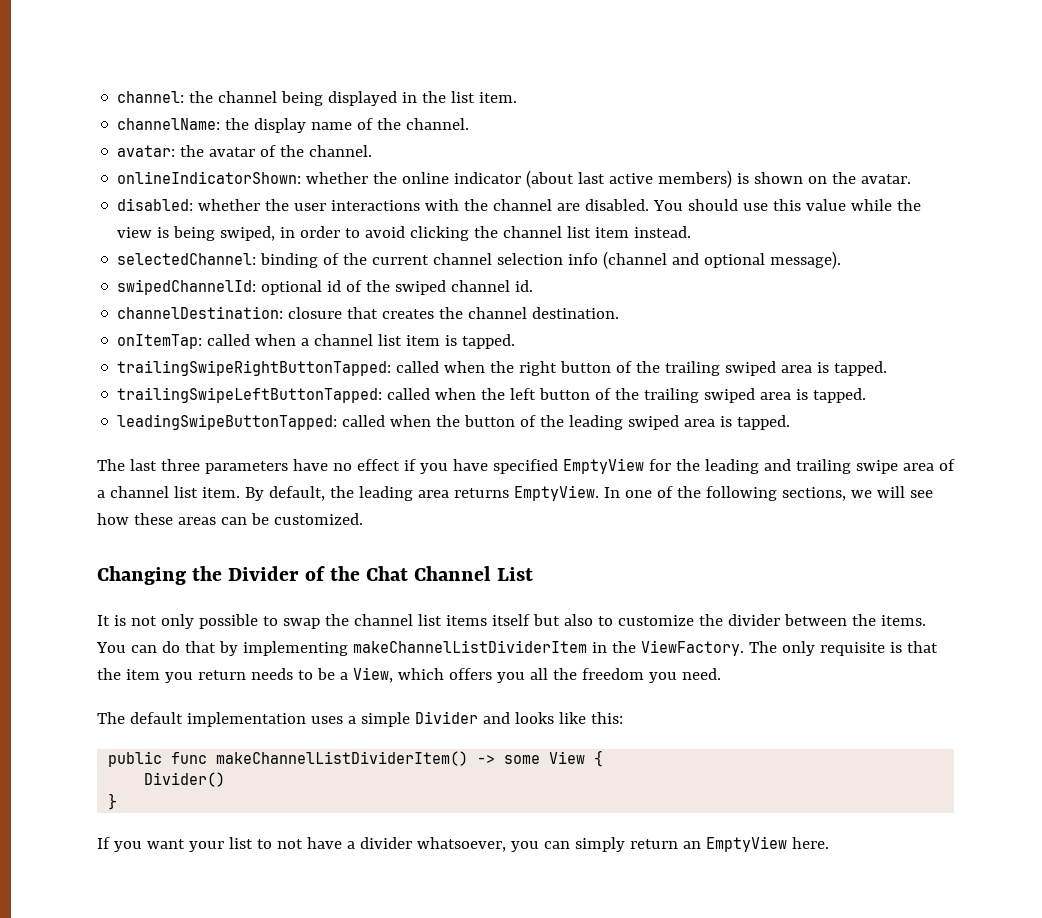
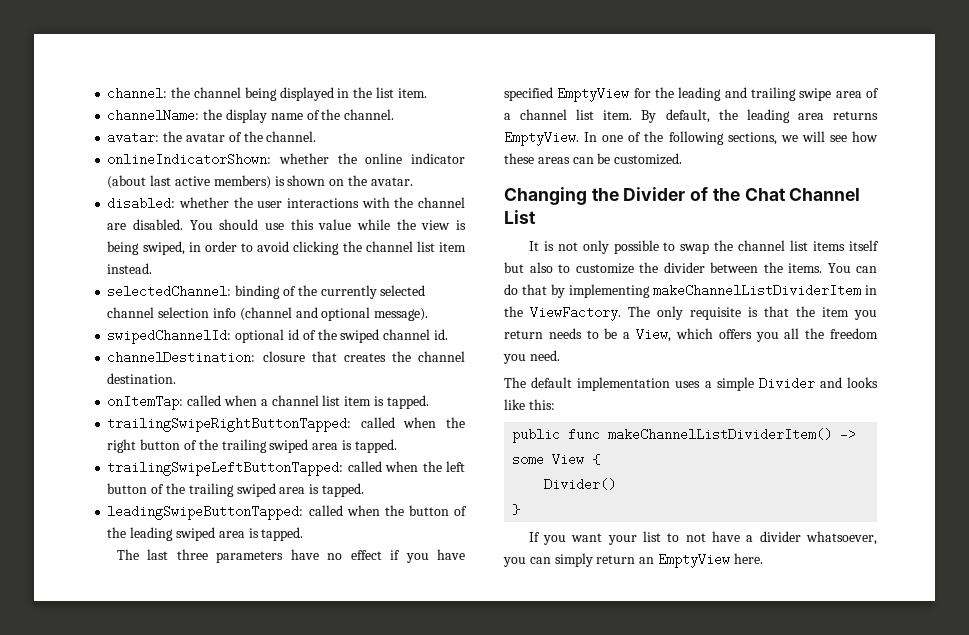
[372,255,430,265] current -> [320,285,426,299] currently selected

